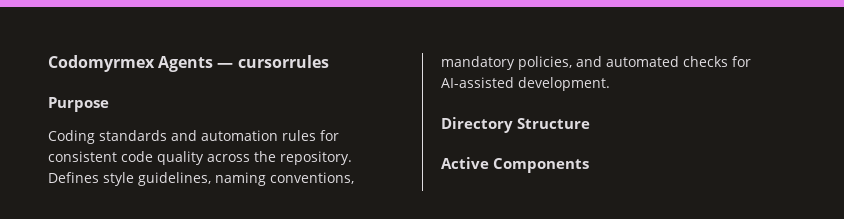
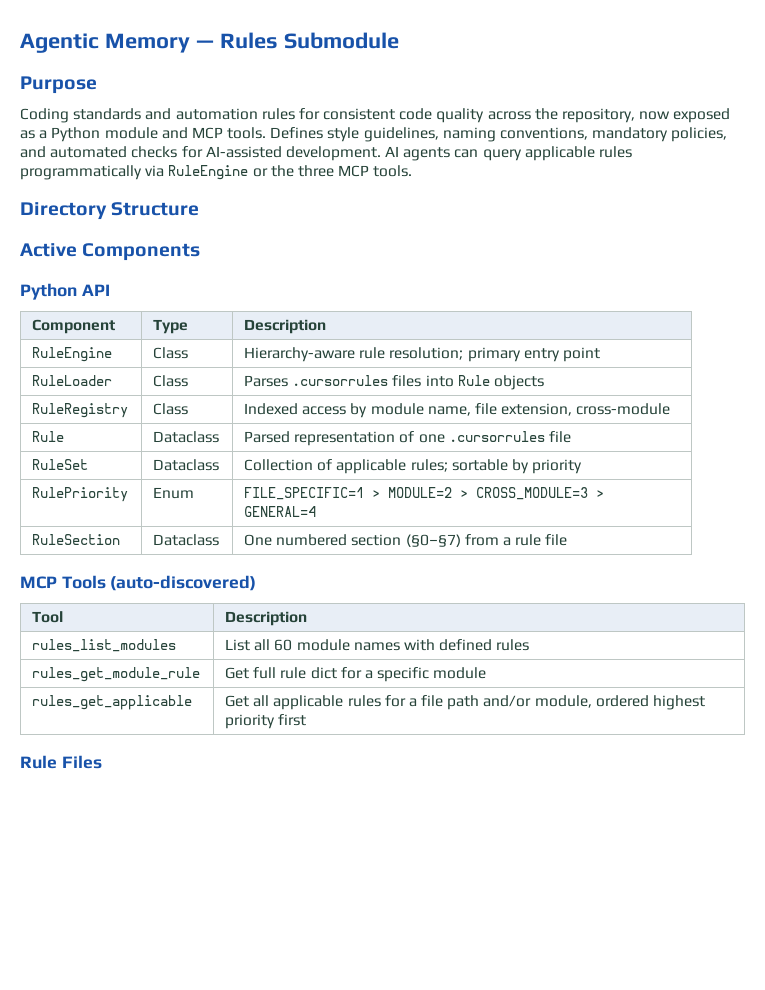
[48,55,329,72] Codomyrmex Agents — cursorrules -> [20,32,399,53] Agentic Memory — Rules Submodule
[280,151,352,165] repository. -> [562,108,731,123] [20,127,267,142] repository, now exposed as a Python module and MCP tools.
[441,117,591,133] [441,157,590,173] // Directory Structure // Active Components -> [385,146,633,161] [20,165,413,180] [20,202,200,220] [20,243,201,261] [20,283,110,300] [32,319,116,334] [153,319,189,334] [244,319,327,334] [32,347,113,362] [153,347,189,359] [244,347,600,362] [32,375,113,386] [153,375,189,387] [244,375,544,390] [32,403,129,418] [153,403,189,415] [244,403,671,418] [32,431,65,442] [153,431,220,443] [244,431,571,446] [32,459,89,470] [153,459,220,471] [244,459,583,474] [32,487,129,502] [153,487,195,499] [244,487,605,500] [244,506,317,517] [32,534,121,545] [153,534,220,546] [244,534,568,547] [20,575,257,591] [32,611,64,623] [225,611,308,626] [32,639,177,652] [225,639,530,651] [32,667,201,682] [225,667,487,682] [32,695,193,710] [225,695,706,710] [225,714,307,729] [20,755,102,769] AI agents can query applicable rules programmatically via RuleEngine or the three MCP tools. // Directory Structure // Active Components // Python API // Component | Type | Description // RuleEngine | Class | Hierarchy-aware rule resolution; primary entry point // RuleLoader | Class | Parses .cursorrules files into Rule objects // RuleRegistry | Class | Indexed access by module name, file extension, cross-module // Rule | Dataclass | Parsed representation of one .cursorrules file // RuleSet | Dataclass | Collection of applicable rules; sortable by priority // RulePriority | Enum | FILE_SPECIFIC=1 > MODULE=2 > CROSS_MODULE=3 > GENERAL=4 // RuleSection | Dataclass | One numbered section (§0–§7) from a rule file // MCP Tools (auto-discovered) // Tool | Description // rules_list_modules | List all 60 module names with defined rules // rules_get_module_rule | Get full rule dict for a specific module // rules_get_applicable | Get all applicable rules for a file path and/or module, ordered highest priority first // Rule Files

